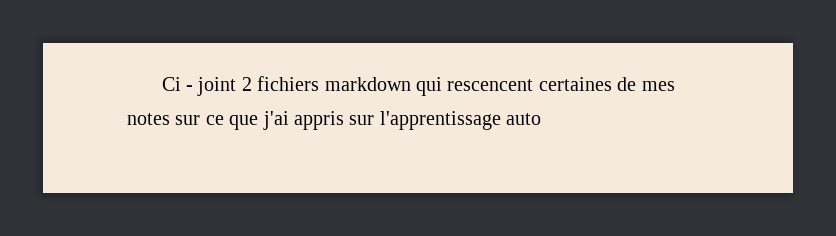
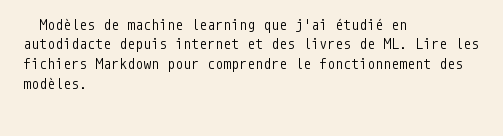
[161,76,675,96] [127,111,542,130] Ci - joint 2 fichiers markdown qui rescencent certaines de mes notes sur ce que j'ai appris sur l'apprentissage auto -> [39,18,408,33] [23,38,479,52] [23,58,463,72] [23,77,87,89] Modèles de machine learning que j'ai étudié en autodidacte depuis internet et des livres de ML. Lire les fichiers Markdown pour comprendre le fonctionnement des modèles.

